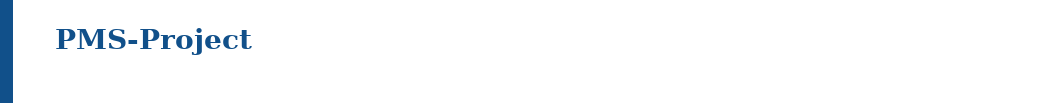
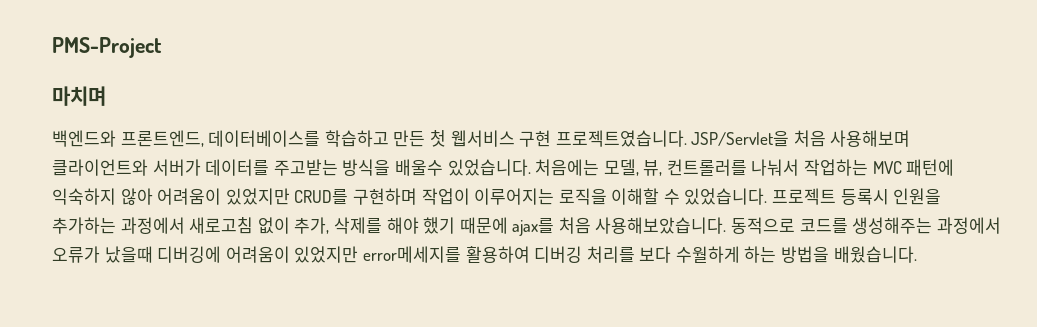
(252, 41) none -> [52,86,106,106] [52,130,911,147] [52,159,955,176] [52,188,942,205] [52,217,1001,236] [52,246,917,263] // 마치며 // 백엔드와 프론트엔드, 데이터베이스를 학습하고 만든 첫 웹서비스 구현 프로젝트였습니다. JSP/Servlet을 처음 사용해보며 클라이언트와 서버가 데이터를 주고받는 방식을 배울수 있었습니다. 처음에는 모델, 뷰, 컨트롤러를 나눠서 작업하는 MVC 패턴에 익숙하지 않아 어려움이 있었지만 CRUD를 구현하며 작업이 이루어지는 로직을 이해할 수 있었습니다. 프로젝트 등록시 인원을 추가하는 과정에서 새로고침 없이 추가, 삭제를 해야 했기 때문에 ajax를 처음 사용해보았습니다. 동적으로 코드를 생성해주는 과정에서 오류가 났을때 디버깅에 어려움이 있었지만 error메세지를 활용하여 디버깅 처리를 보다 수월하게 하는 방법을 배웠습니다.

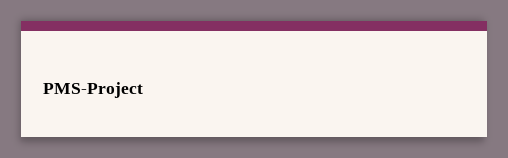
[52,86,106,106] [52,130,911,147] [52,159,955,176] [52,188,942,205] [52,217,1001,236] [52,246,917,263] // 마치며 // 백엔드와 프론트엔드, 데이터베이스를 학습하고 만든 첫 웹서비스 구현 프로젝트였습니다. JSP/Servlet을 처음 사용해보며 클라이언트와 서버가 데이터를 주고받는 방식을 배울수 있었습니다. 처음에는 모델, 뷰, 컨트롤러를 나눠서 작업하는 MVC 패턴에 익숙하지 않아 어려움이 있었지만 CRUD를 구현하며 작업이 이루어지는 로직을 이해할 수 있었습니다. 프로젝트 등록시 인원을 추가하는 과정에서 새로고침 없이 추가, 삭제를 해야 했기 때문에 ajax를 처음 사용해보았습니다. 동적으로 코드를 생성해주는 과정에서 오류가 났을때 디버깅에 어려움이 있었지만 error메세지를 활용하여 디버깅 처리를 보다 수월하게 하는 방법을 배웠습니다. -> (143, 90) none

